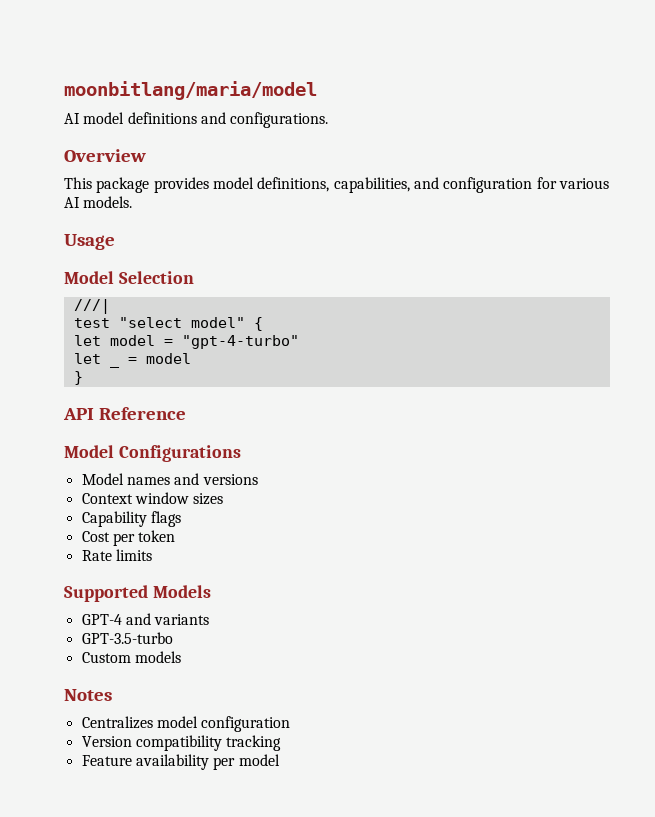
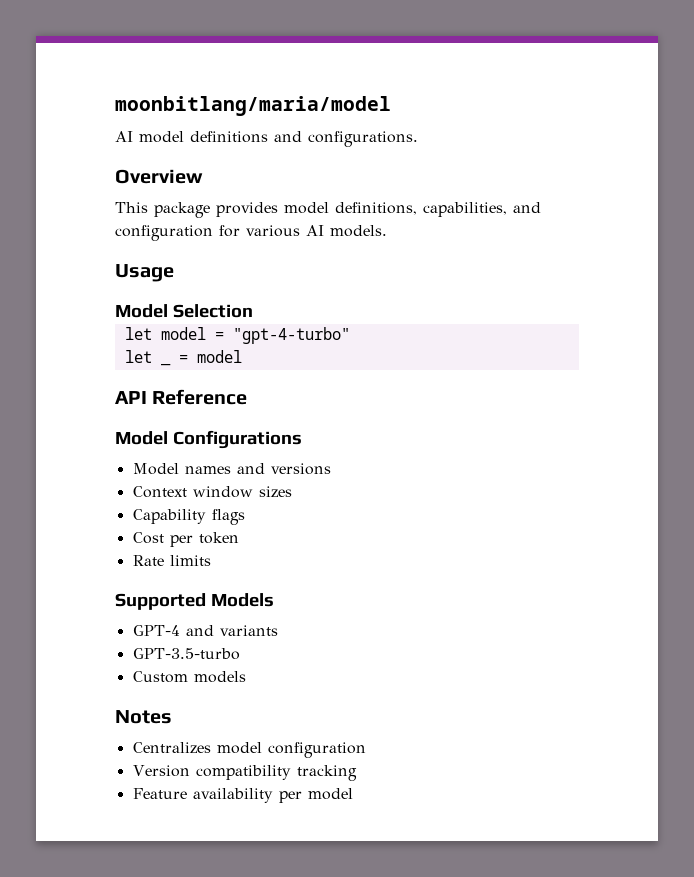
[73,299,110,314] [73,317,263,331] // ///| // test "select model" { -> (253, 311) none
[73,371,83,385] // } -> (242, 356) none

